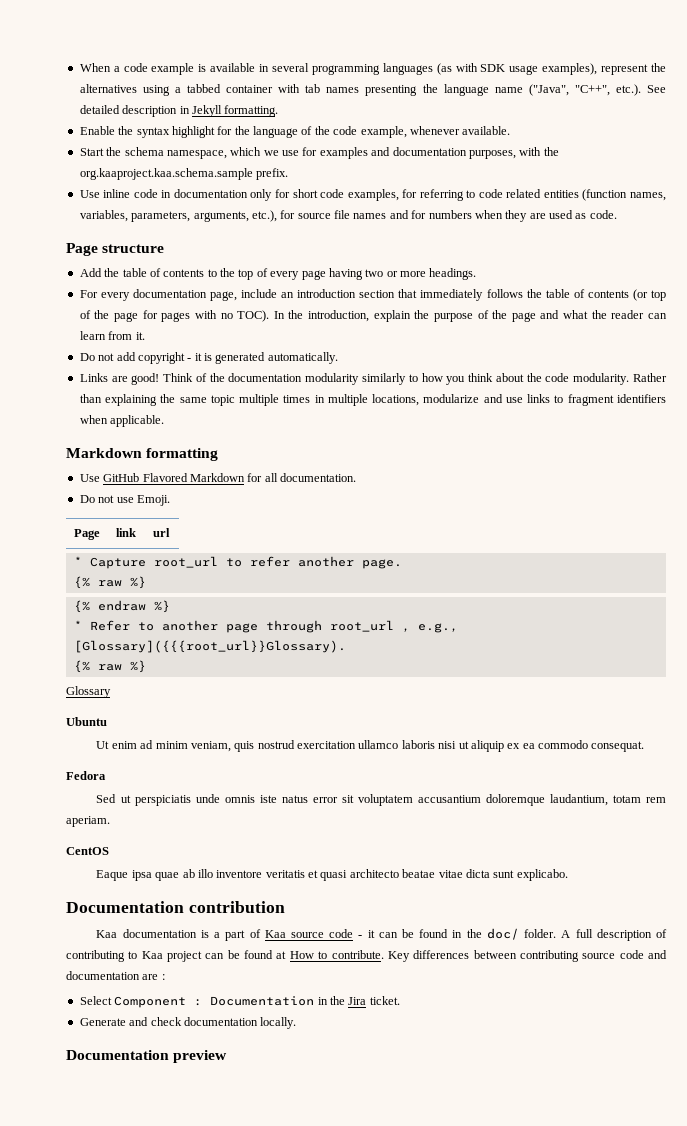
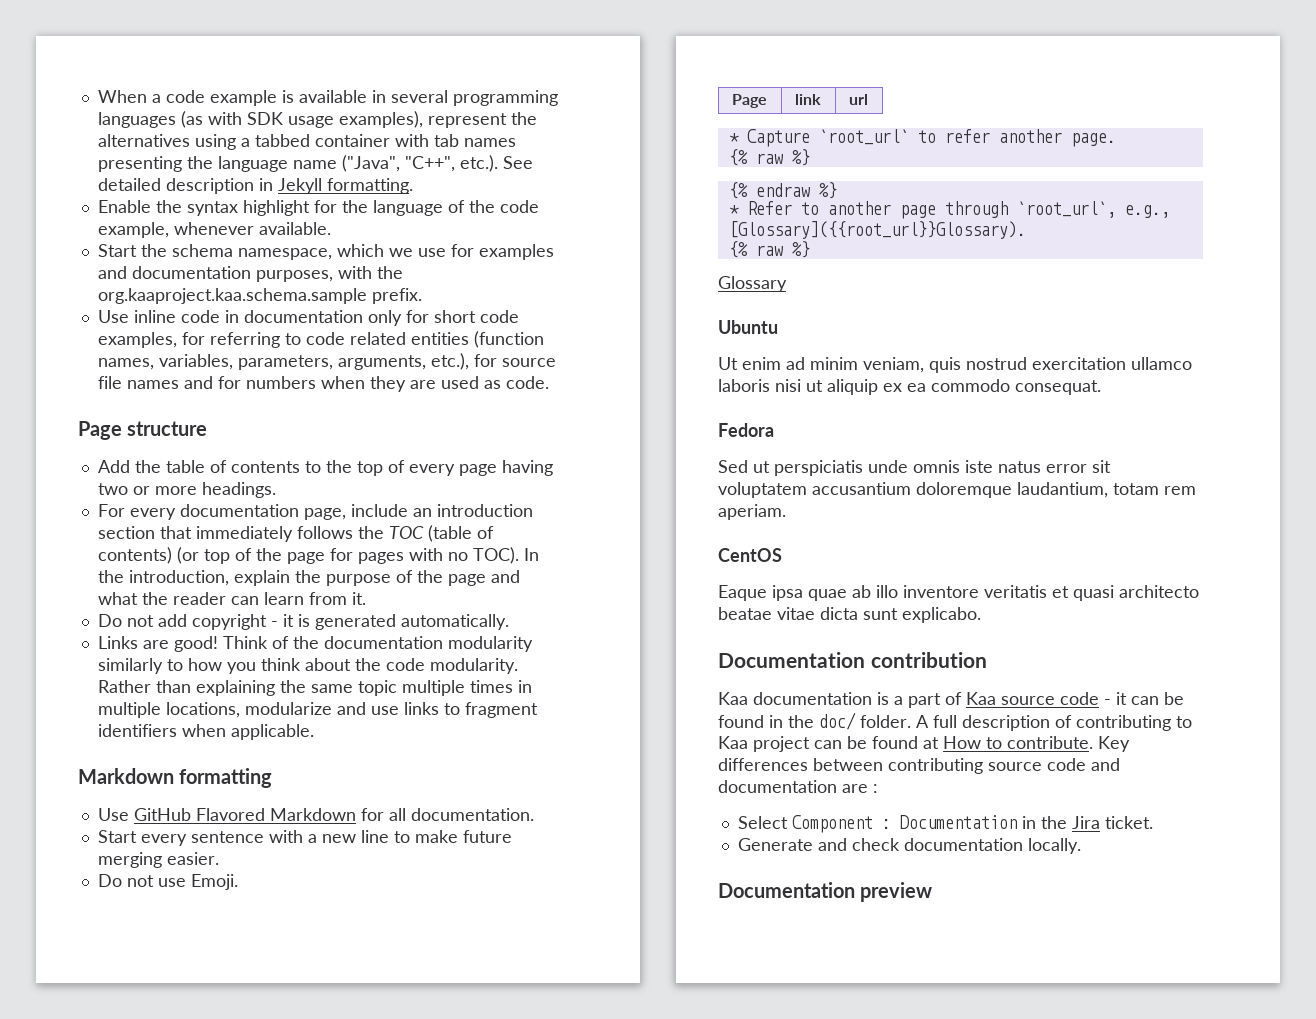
[545,289,629,298] table of contents -> [388,525,494,542] [97,547,172,564] TOC (table of contents)
(356, 477) none -> [97,830,512,846] [97,852,219,868] // Start every sentence with a new line to make future merging easier.
[153,556,218,568] root_url -> [818,129,909,145] `root_url`
[329,620,458,633] [73,640,346,653] root_url , e.g., [Glossary]({{{root_url}}Glossary). -> [1016,201,1170,218] [728,221,1026,239] `root_url`, e.g., [Glossary]({{root_url}}Glossary).

